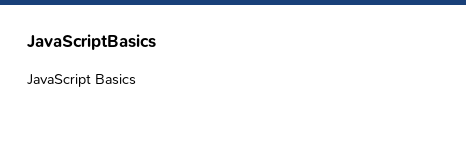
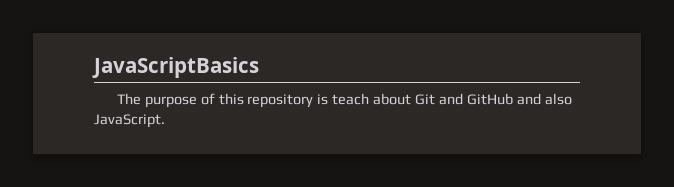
[27,74,136,87] JavaScript Basics -> [116,93,572,108] [94,114,165,128] The purpose of this repository is teach about Git and GitHub and also JavaScript.

